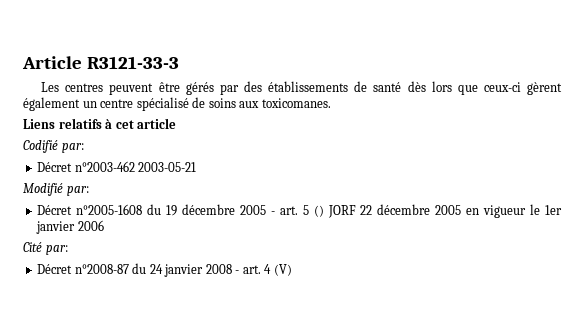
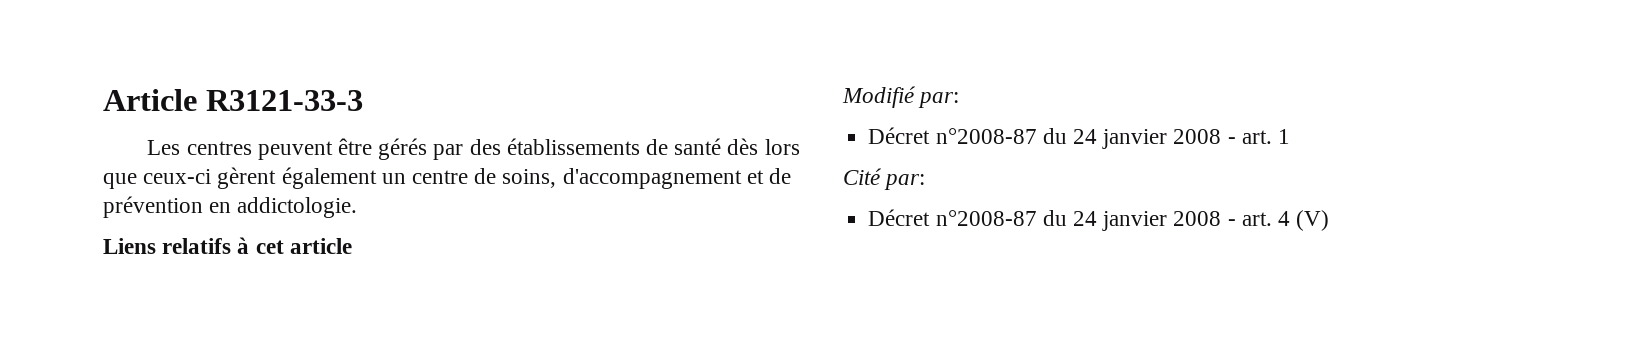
[136,97,331,111] spécialisé de soins aux toxicomanes. -> [474,168,792,189] [103,196,358,218] de soins, d'accompagnement et de prévention en addictologie.
[23,140,84,153] [37,161,197,172] [23,183,89,196] [37,204,563,218] [36,220,104,234] Codifié par: // Décret n°2003-462 2003-05-21 // Modifié par: // Décret n°2005-1608 du 19 décembre 2005 - art. 5 () JORF 22 décembre 2005 en vigueur le 1er janvier 2006 -> [842,86,960,108] [868,127,1290,149] Modifié par: // Décret n°2008-87 du 24 janvier 2008 - art. 1

